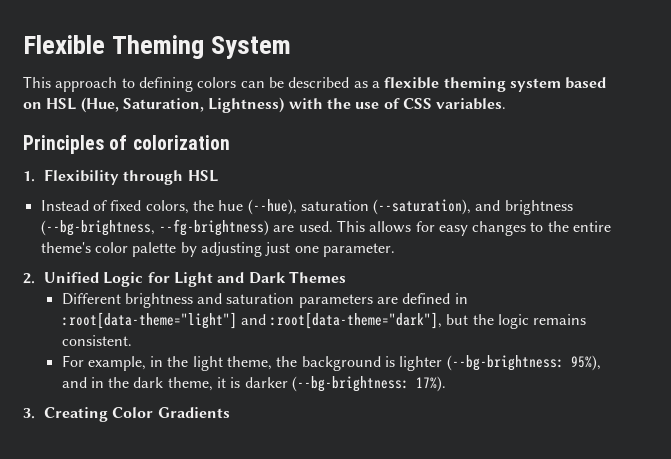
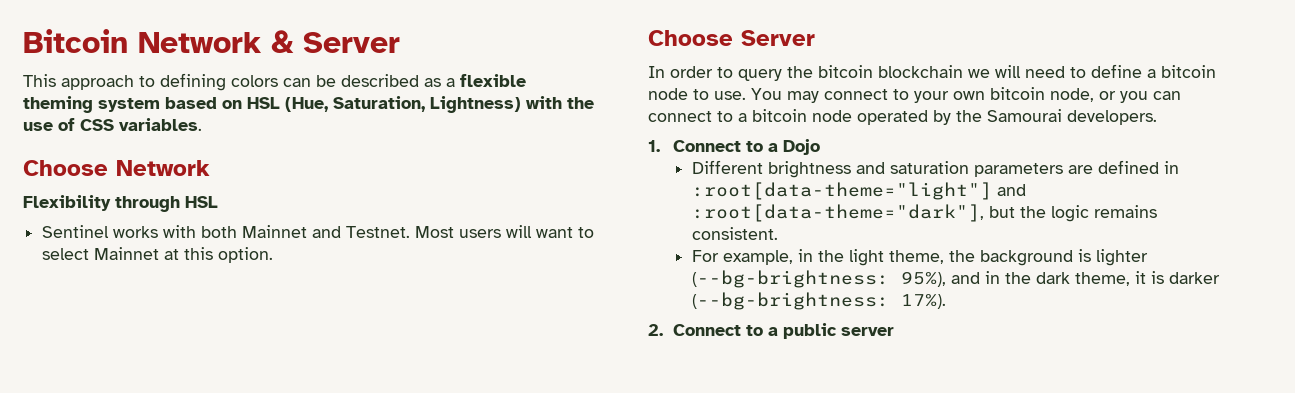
[23,35,292,59] Flexible Theming System -> [23,29,400,53] Bitcoin Network & Server
[23,135,230,154] [23,171,35,182] Principles of colorization // 1. -> [23,160,210,176] Choose Network //
[40,199,573,215] [40,219,612,236] [40,242,395,257] [23,271,346,287] Instead of fixed colors, the hue (--hue), saturation (--saturation), and brightness (--bg-brightness, --fg-brightness) are used. This allows for easy changes to the entire theme's color palette by adjusting just one parameter. // 2. Unified Logic for Light and Dark Themes -> [42,225,595,238] [42,247,274,263] [648,30,815,46] [648,64,1216,81] [648,87,1181,103] [648,109,1157,125] [648,139,820,155] Sentinel works with both Mainnet and Testnet. Most users will want to select Mainnet at this option. // Choose Server // In order to query the bitcoin blockchain we will need to define a bitcoin node to use. You may connect to your own bitcoin node, or you can connect to a bitcoin node operated by the Samourai developers. // 1. Connect to a Dojo
[23,407,230,422] 3. Creating Color Gradients -> [648,323,894,339] 2. Connect to a public server

